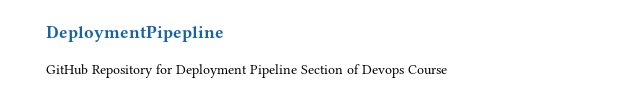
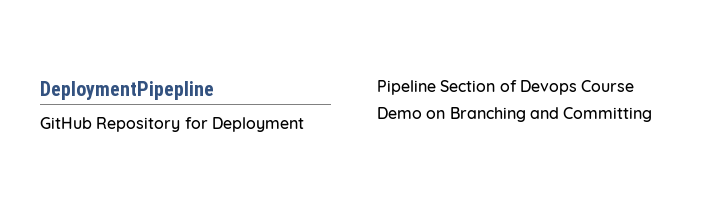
(447, 70) none -> [377,107,653,122] // Demo on Branching and Committing

